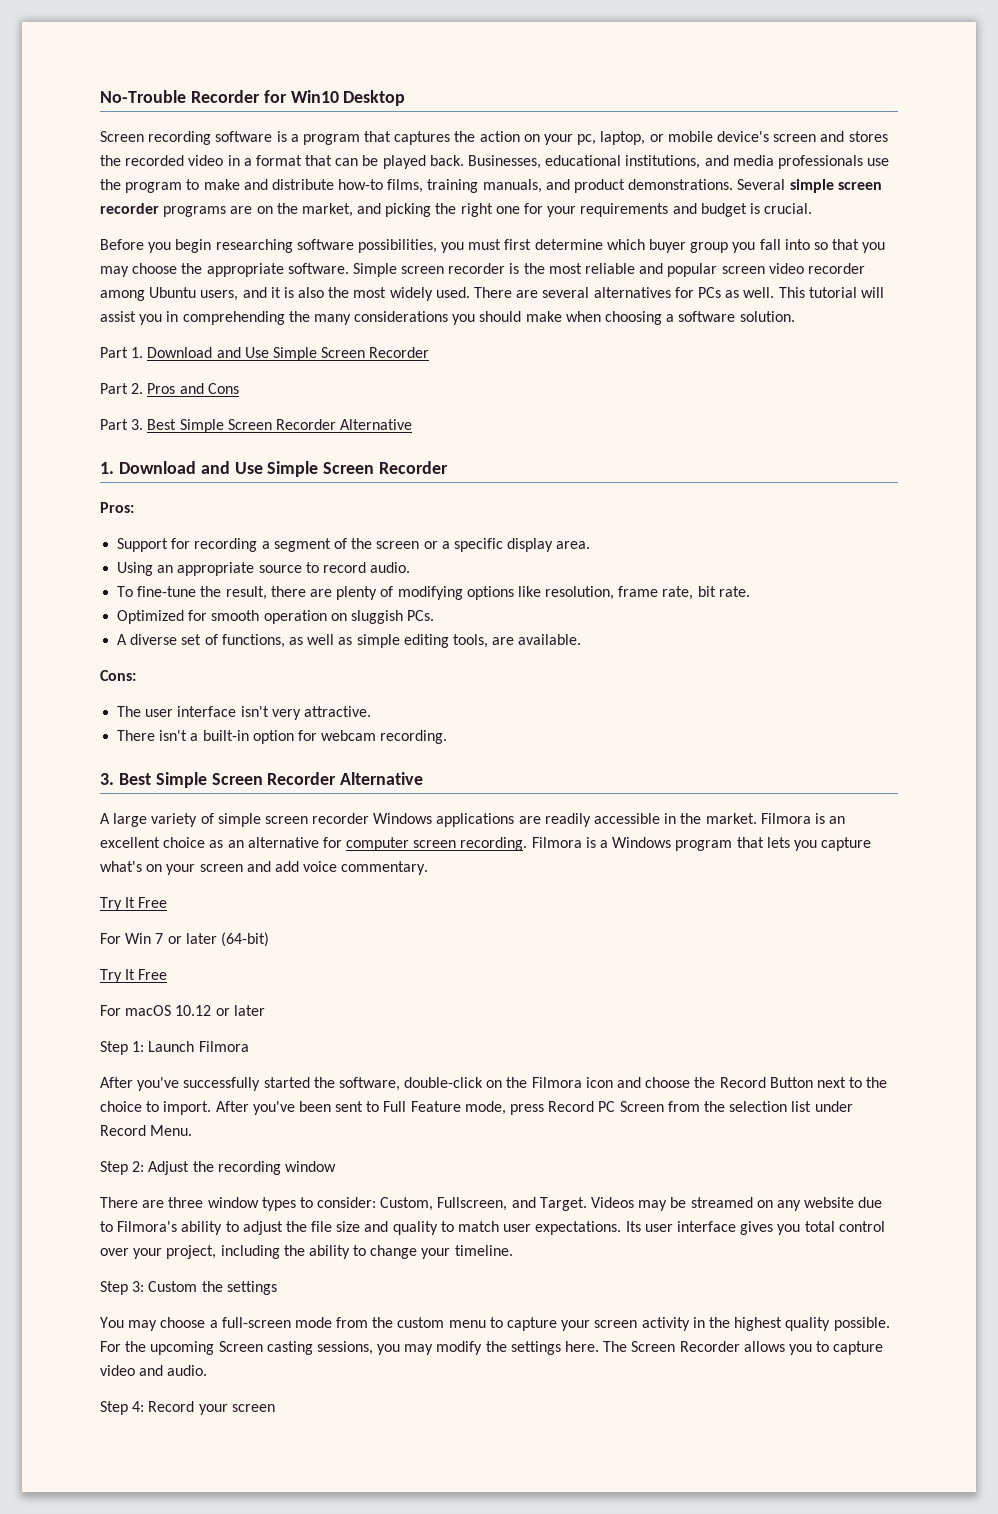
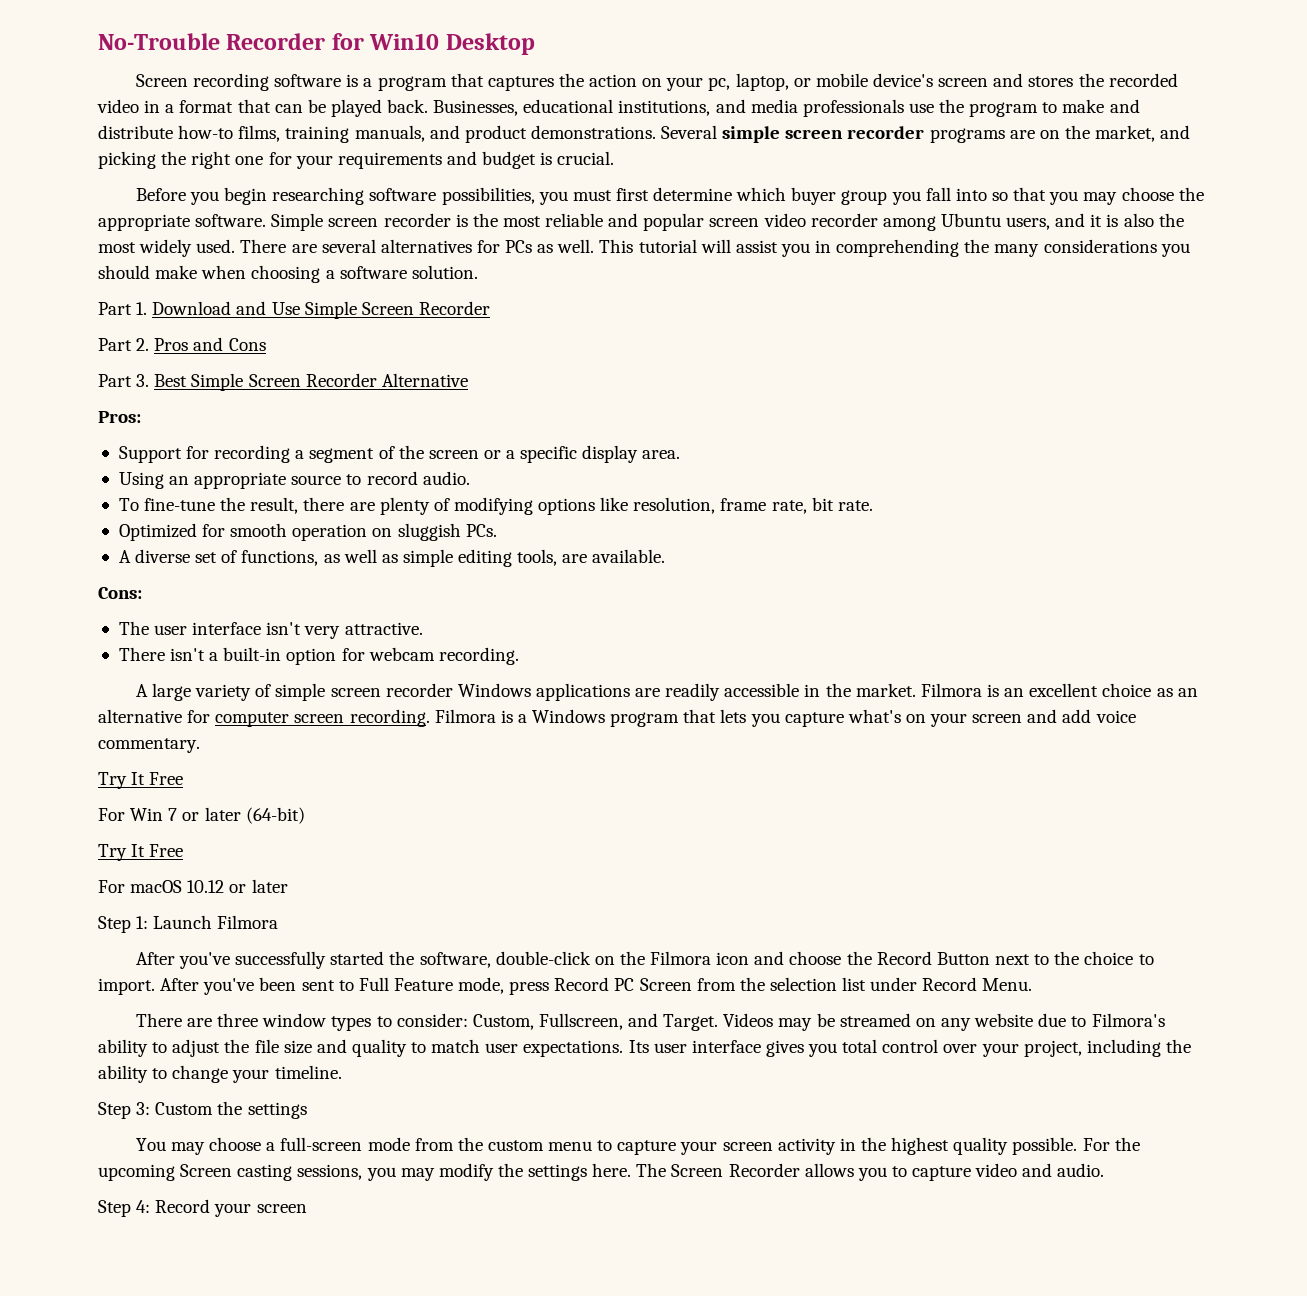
[100,461,449,477] // 1. Download and Use Simple Screen Recorder -> (468, 380) none
[100,772,424,788] // 3. Best Simple Screen Recorder Alternative -> (519, 656) none
[100,1161,336,1175] // Step 2: Adjust the recording window -> (1033, 984) none

